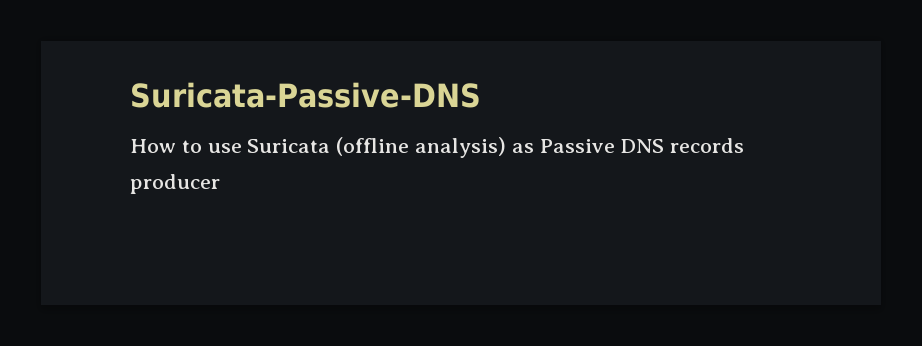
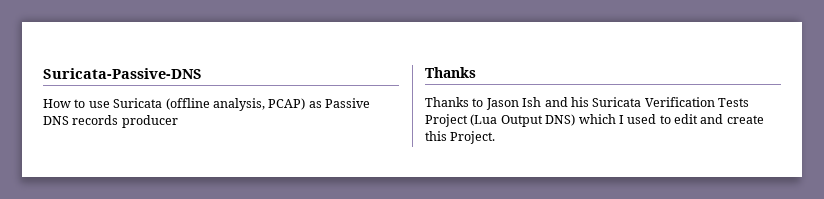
[415,137,507,158] analysis) -> [212,98,306,111] analysis, PCAP)
(220, 184) none -> [425,67,476,78] [425,97,749,110] [425,114,764,127] [425,131,496,144] // Thanks // Thanks to Jason Ish and his Suricata Verification Tests Project (Lua Output DNS) which I used to edit and create this Project.

